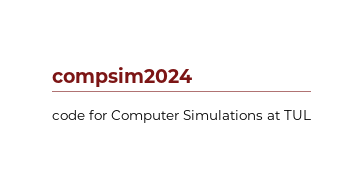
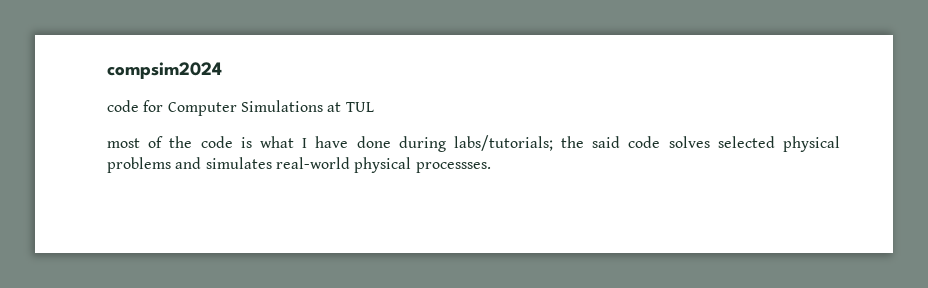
(311, 115) none -> [107,135,840,152] [107,157,491,173] // most of the code is what I have done during labs/tutorials; the said code solves selected physical problems and simulates real-world physical processses.

